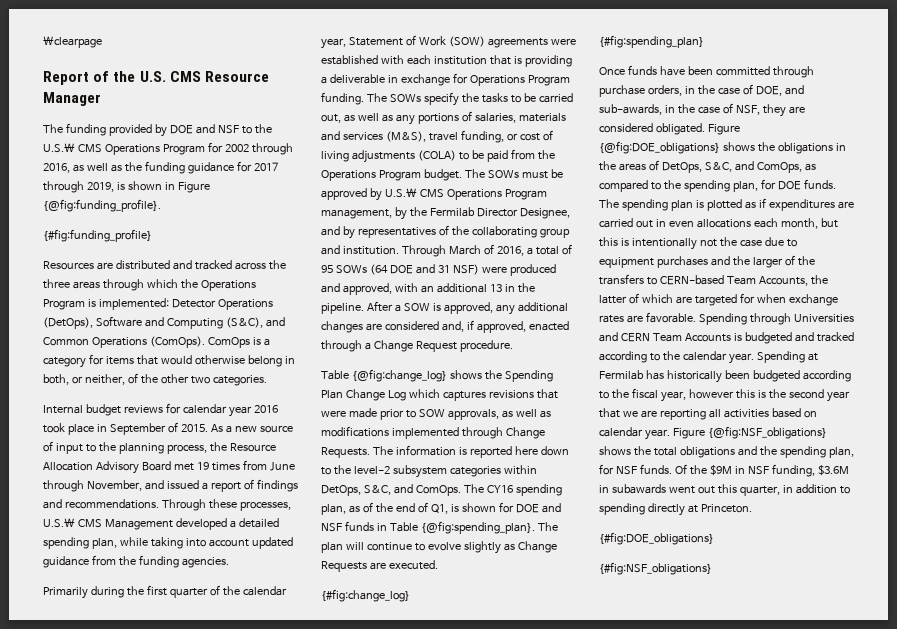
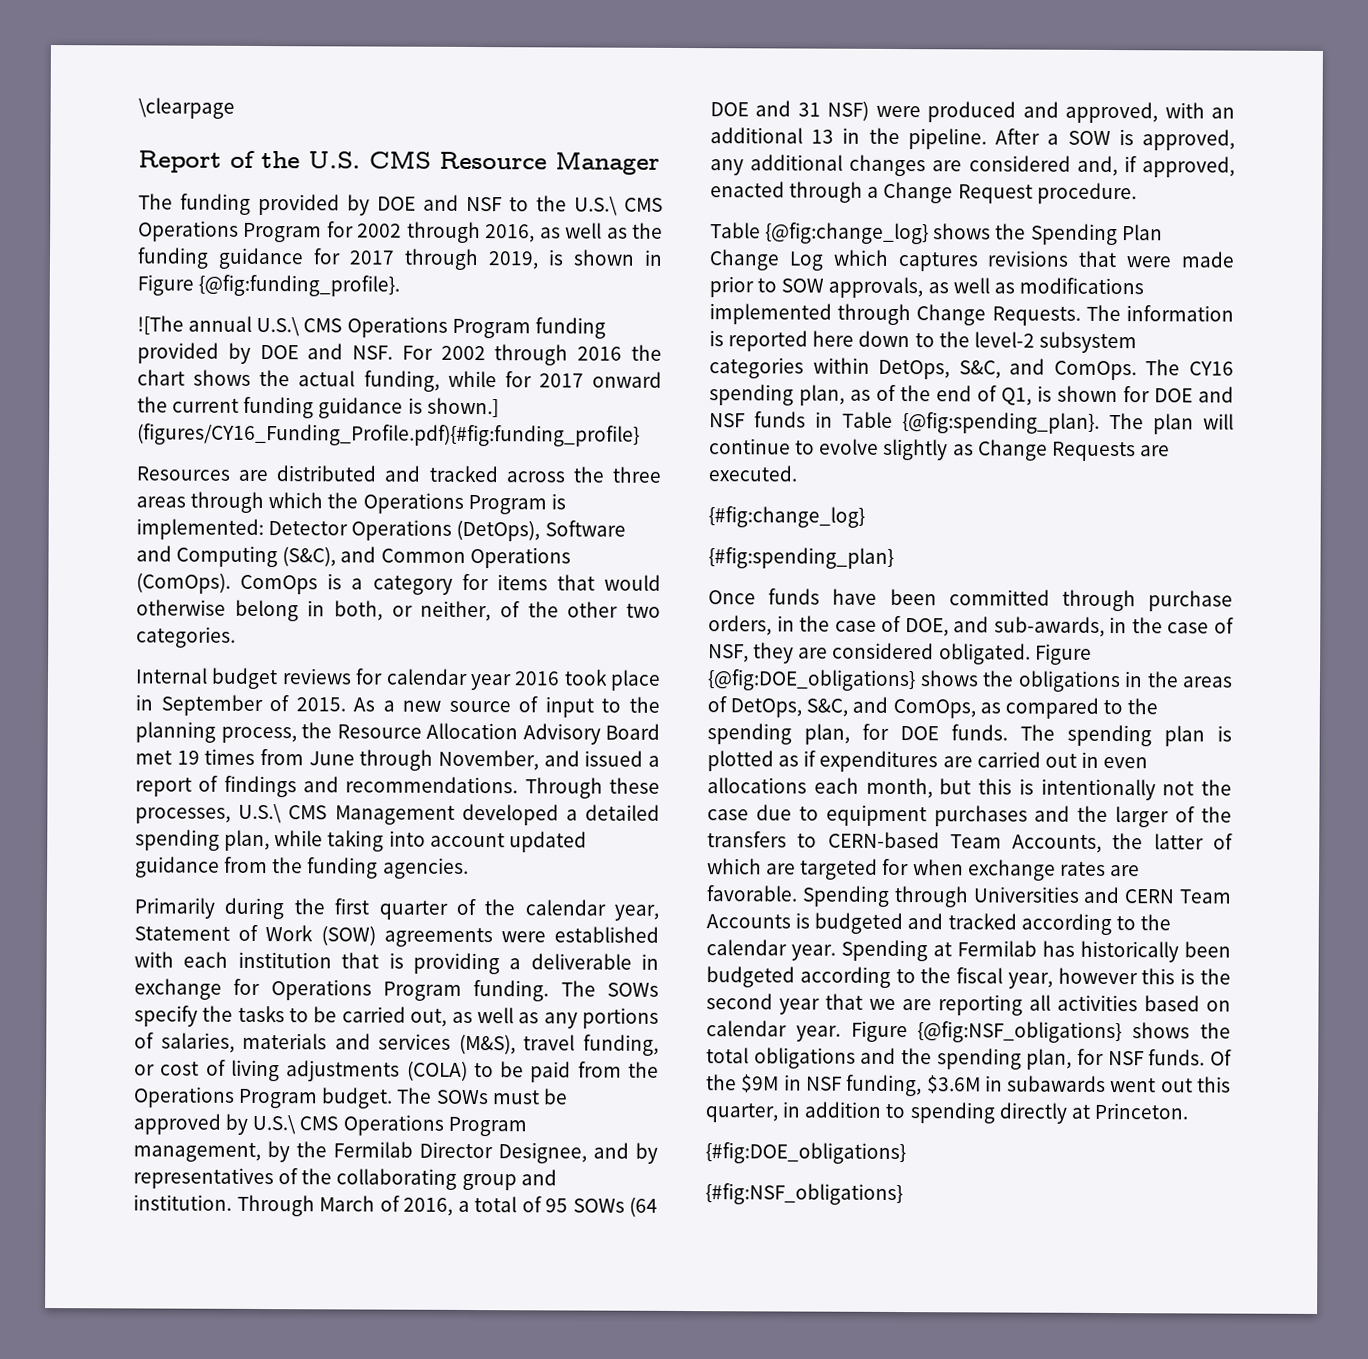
[43,229,152,242] {#fig:funding_profile} -> [137,315,606,339] [137,342,662,366] [137,369,662,392] [137,396,499,419] [137,423,640,447] ![The annual U.S.\ CMS Operations Program funding provided by DOE and NSF. For 2002 through 2016 the chart shows the actual funding, while for 2017 onward the current funding guidance is shown.] (figures/CY16_Funding_Profile.pdf){#fig:funding_profile}

